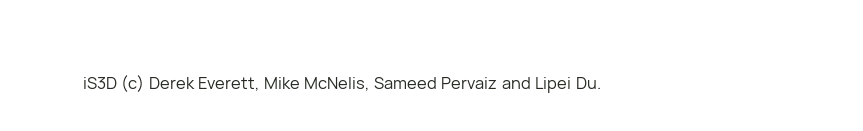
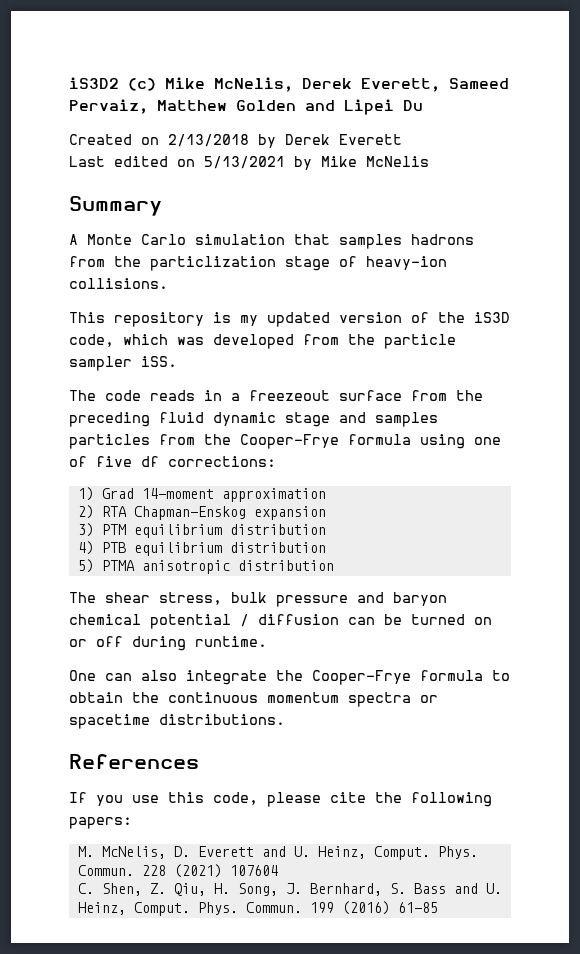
[83,75,601,93] iS3D (c) Derek Everett, Mike McNelis, Sameed Pervaiz and Lipei Du. -> [69,77,509,92] [69,99,423,115] [69,134,402,148] [69,156,429,170] [69,196,162,216] [69,234,474,249] [69,256,447,271] [69,278,168,289] [69,312,510,327] [69,334,456,349] [69,356,177,371] [69,390,483,401] [69,412,438,427] [69,434,501,449] [69,456,276,467] [77,487,326,502] [77,505,326,520] [77,523,326,538] [77,541,326,556] [77,559,334,574] [69,592,447,607] [69,614,492,629] [69,636,267,651] [69,670,510,685] [69,692,438,707] [69,714,285,729] [69,754,199,769] [69,792,492,807] [69,817,132,829] [77,846,478,860] [77,864,278,878] [77,883,502,896] [77,901,438,916] iS3D2 (c) Mike McNelis, Derek Everett, Sameed Pervaiz, Matthew Golden and Lipei Du // Created on 2/13/2018 by Derek Everett // Last edited on 5/13/2021 by Mike McNelis // Summary // A Monte Carlo simulation that samples hadrons from the particlization stage of heavy-ion collisions. // This repository is my updated version of the iS3D code, which was developed from the particle sampler iSS. // The code reads in a freezeout surface from the preceding fluid dynamic stage and samples particles from the Cooper-Frye formula using one of five df corrections: // 1) Grad 14-moment approximation // 2) RTA Chapman-Enskog expansion // 3) PTM equilibrium distribution // 4) PTB equilibrium distribution // 5) PTMA anisotropic distribution // The shear stress, bulk pressure and baryon chemical potential / diffusion can be turned on or off during runtime. // One can also integrate the Cooper-Frye formula to obtain the continuous momentum spectra or spacetime distributions. // References // If you use this code, please cite the following papers: // M. McNelis, D. Everett and U. Heinz, Comput. Phys. Commun. 228 (2021) 107604 // C. Shen, Z. Qiu, H. Song, J. Bernhard, S. Bass and U. Heinz, Comput. Phys. Commun. 199 (2016) 61-85

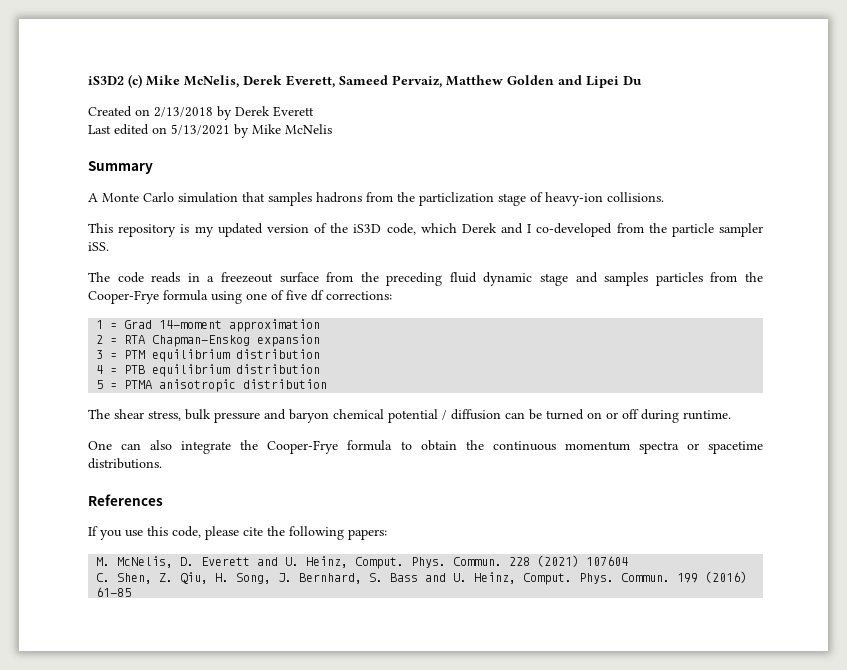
[177,334,294,349] was developed -> [461,223,613,237] Derek and I co-developed
[77,487,94,501] 1) -> [96,320,118,329] 1 =
[77,505,94,519] 2) -> [96,335,118,344] 2 =
[77,523,94,537] 3) -> [96,350,118,359] 3 =
[77,541,94,555] 4) -> [96,365,118,374] 4 =
[77,559,94,573] 5) -> [96,380,118,389] 5 =

